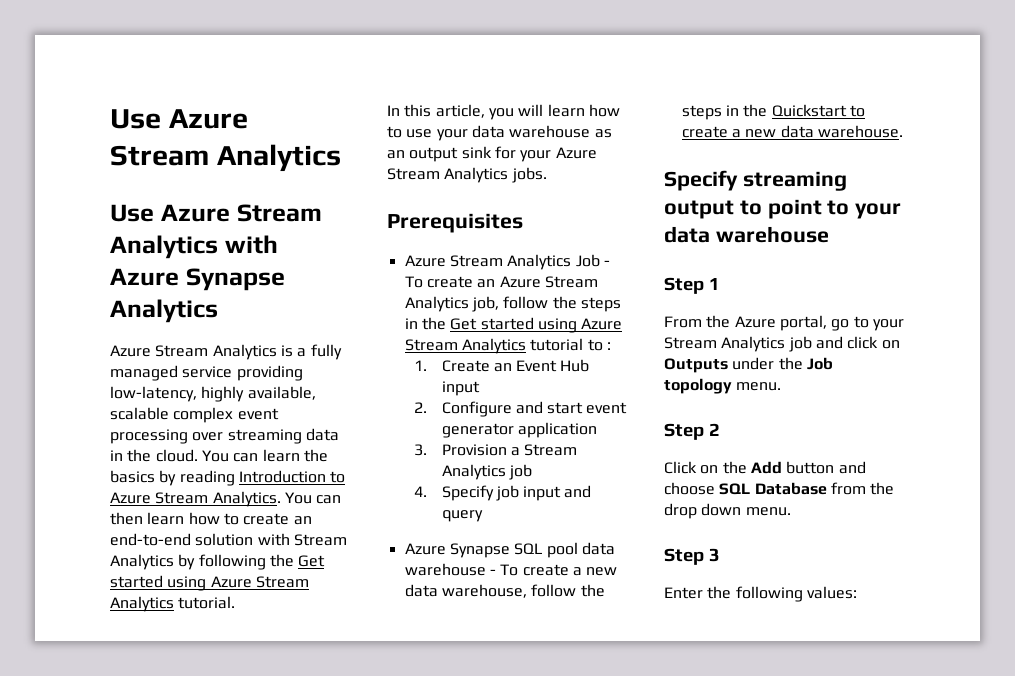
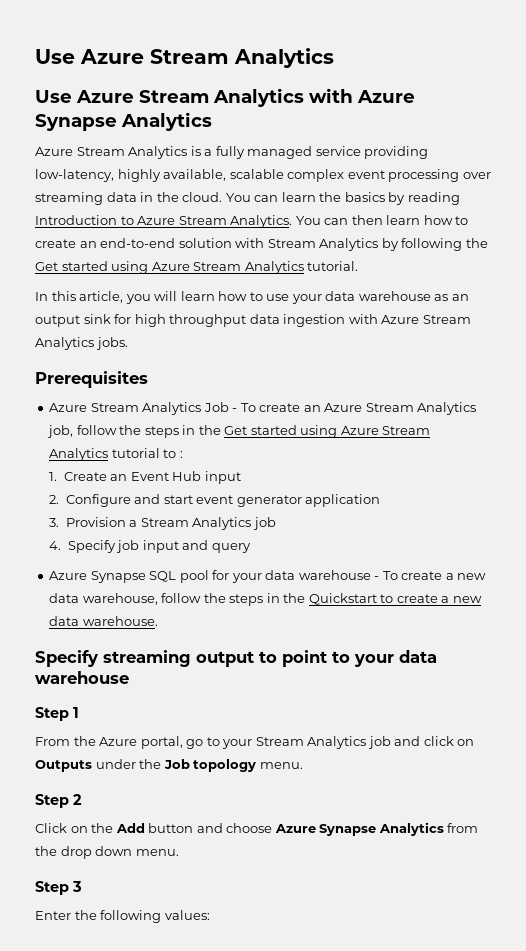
[520,150,552,162] your -> [134,314,378,327] high throughput data ingestion with
(578, 550) none -> [212,570,262,583] for your
[719,482,827,495] SQL Database -> [274,822,444,836] Azure Synapse Analytics

